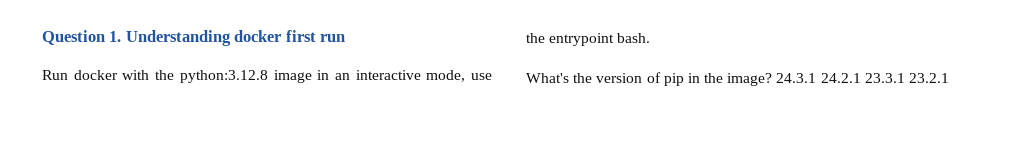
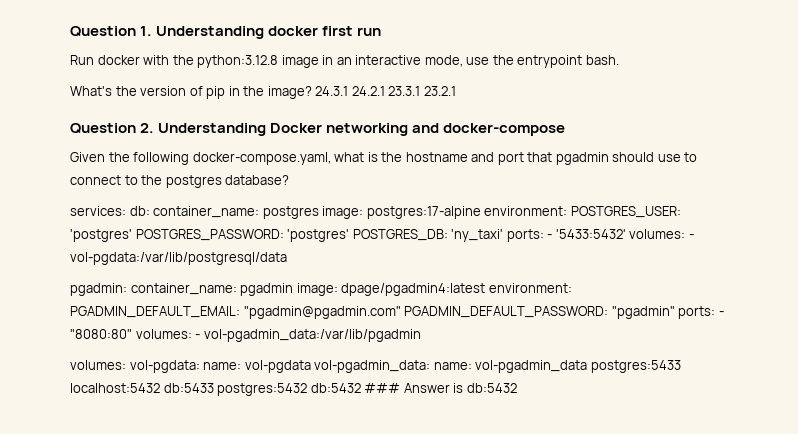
(950, 78) none -> [70,123,566,136] [70,152,698,165] [70,175,290,188] [70,206,681,219] [70,229,694,242] [70,252,287,265] [70,283,572,296] [70,306,724,319] [70,329,421,342] [70,360,681,373] [70,383,517,396] // Question 2. Understanding Docker networking and docker-compose // Given the following docker-compose.yaml, what is the hostname and port that pgadmin should use to connect to the postgres database? // services: db: container_name: postgres image: postgres:17-alpine environment: POSTGRES_USER: 'postgres' POSTGRES_PASSWORD: 'postgres' POSTGRES_DB: 'ny_taxi' ports: - '5433:5432' volumes: - vol-pgdata:/var/lib/postgresql/data // pgadmin: container_name: pgadmin image: dpage/pgadmin4:latest environment: PGADMIN_DEFAULT_EMAIL: "pgadmin@pgadmin.com" PGADMIN_DEFAULT_PASSWORD: "pgadmin" ports: - "8080:80" volumes: - vol-pgadmin_data:/var/lib/pgadmin // volumes: vol-pgdata: name: vol-pgdata vol-pgadmin_data: name: vol-pgadmin_data postgres:5433 localhost:5432 db:5433 postgres:5432 db:5432 ### Answer is db:5432

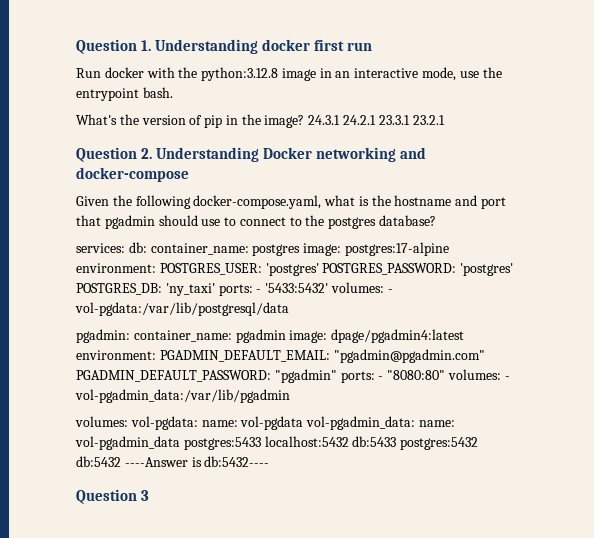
[364,383,517,393] ### Answer is db:5432 -> [124,456,270,467] [76,489,149,504] ----Answer is db:5432---- // Question 3

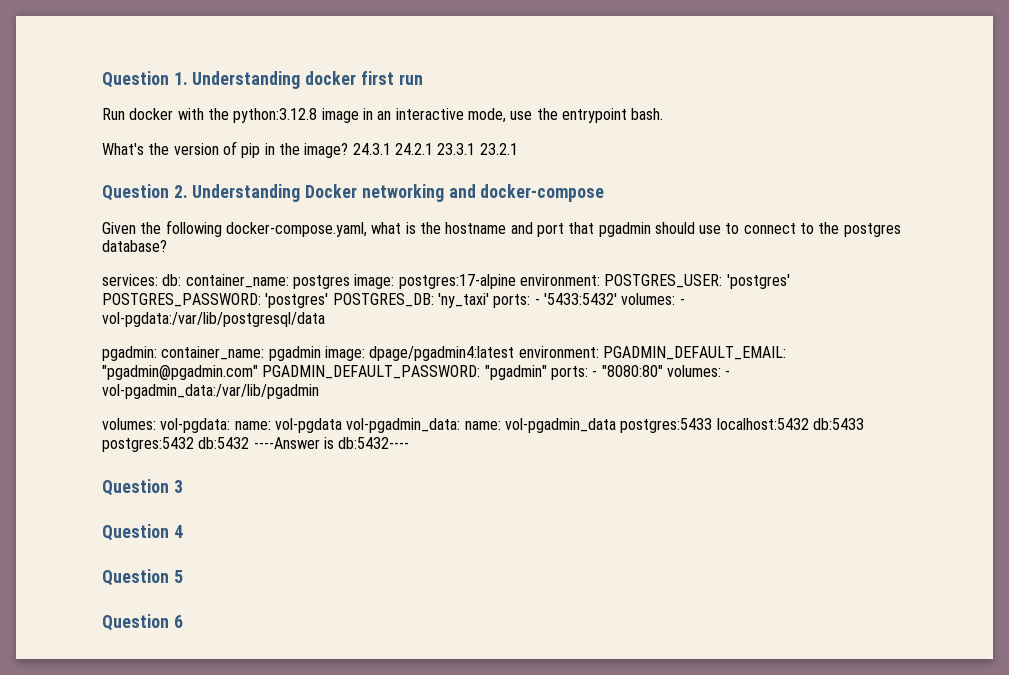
(149, 495) none -> [102,524,183,541] [102,569,183,586] [102,614,183,631] // Question 4 // Question 5 // Question 6

